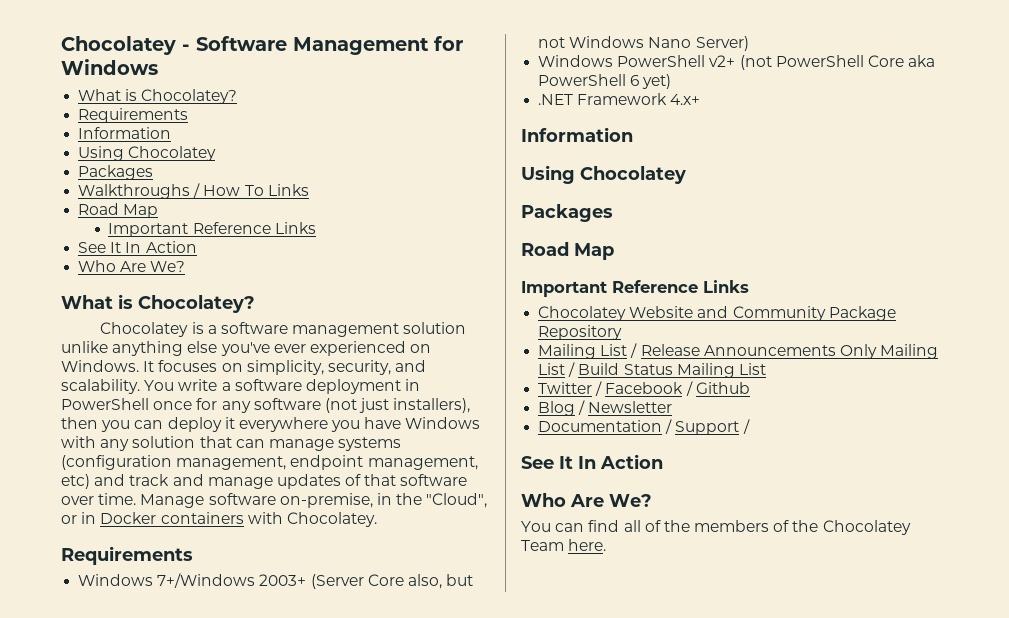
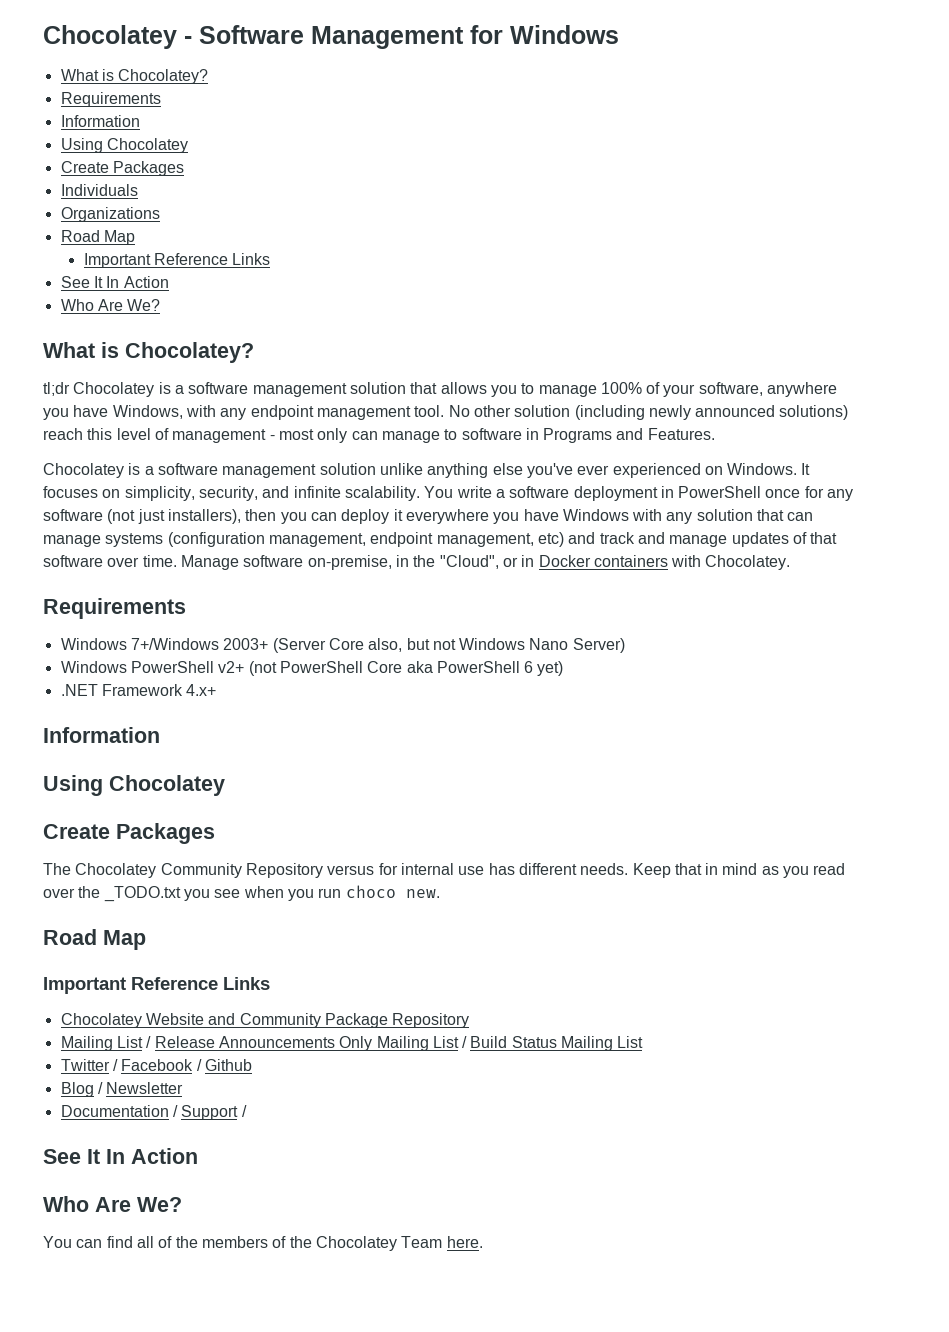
[78,165,154,180] [78,183,309,199] Packages // Walkthroughs / How To Links -> [60,161,184,176] [60,184,138,196] [60,207,160,222] Create Packages // Individuals // Organizations
(255, 304) none -> [43,382,838,397] [43,405,849,420] [43,428,715,443] // tl;dr Chocolatey is a software management solution that allows you to manage 100% of your software, anywhere you have Windows, with any endpoint management tool. No other solution (including newly announced solutions) reach this level of management - most only can manage to software in Programs and Features.
(427, 366) none -> [293,486,341,498] infinite
[521,204,613,222] Packages -> [43,823,215,844] [43,863,846,878] [43,885,440,902] Create Packages // The Chocolatey Community Repository versus for internal use has different needs. Keep that in mind as you read over the _TODO.txt you see when you run choco new.

